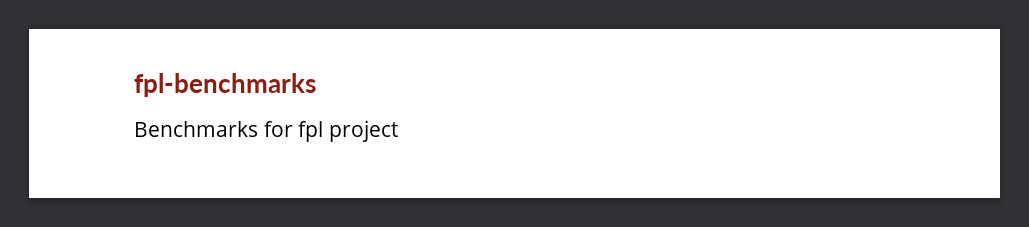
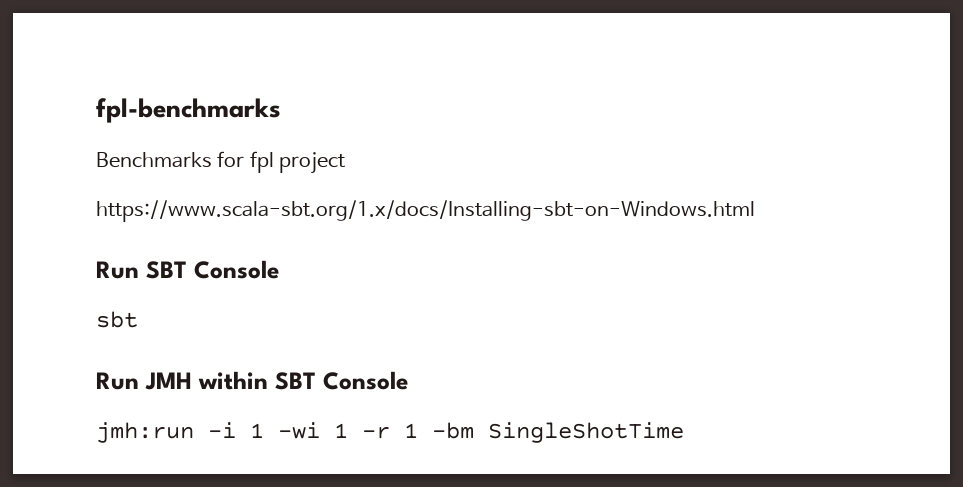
(399, 131) none -> [96,200,755,222] [96,260,279,279] [96,311,138,328] [96,371,408,390] [96,422,684,443] // https://www.scala-sbt.org/1.x/docs/Installing-sbt-on-Windows.html // Run SBT Console // sbt // Run JMH within SBT Console // jmh:run -i 1 -wi 1 -r 1 -bm SingleShotTime

